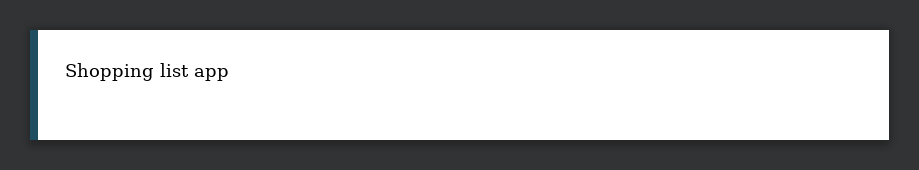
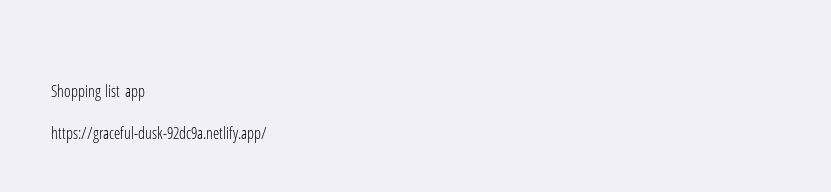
(229, 74) none -> [51,126,267,143] // https://graceful-dusk-92dc9a.netlify.app/

